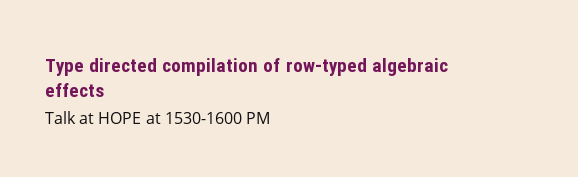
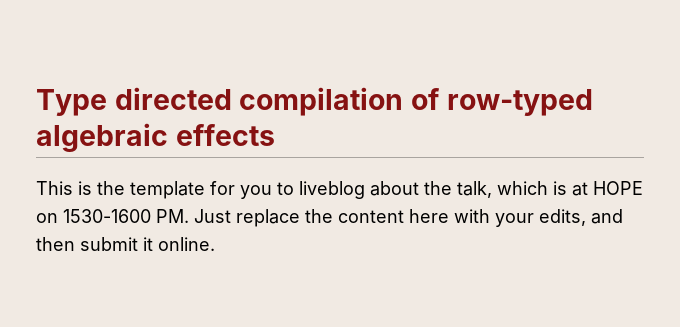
[45,111,270,124] Talk at HOPE at 1530-1600 PM -> [36,181,643,199] [36,209,623,227] [36,237,215,251] This is the template for you to liveblog about the talk, which is at HOPE on 1530-1600 PM. Just replace the content here with your edits, and then submit it online.

